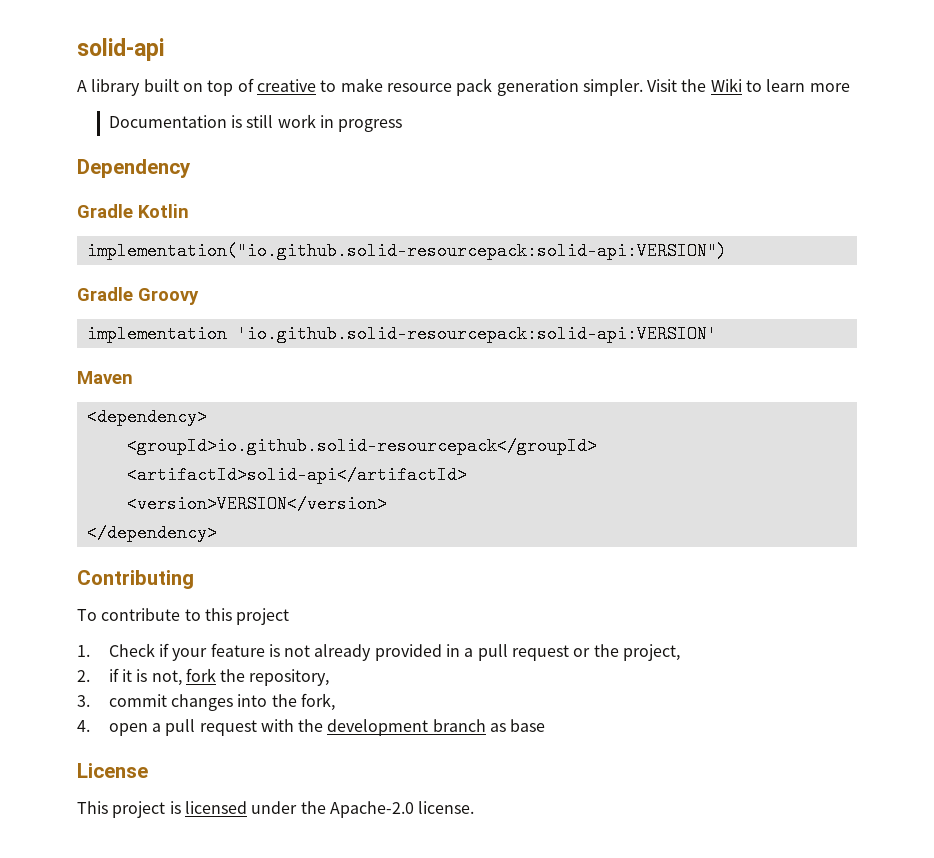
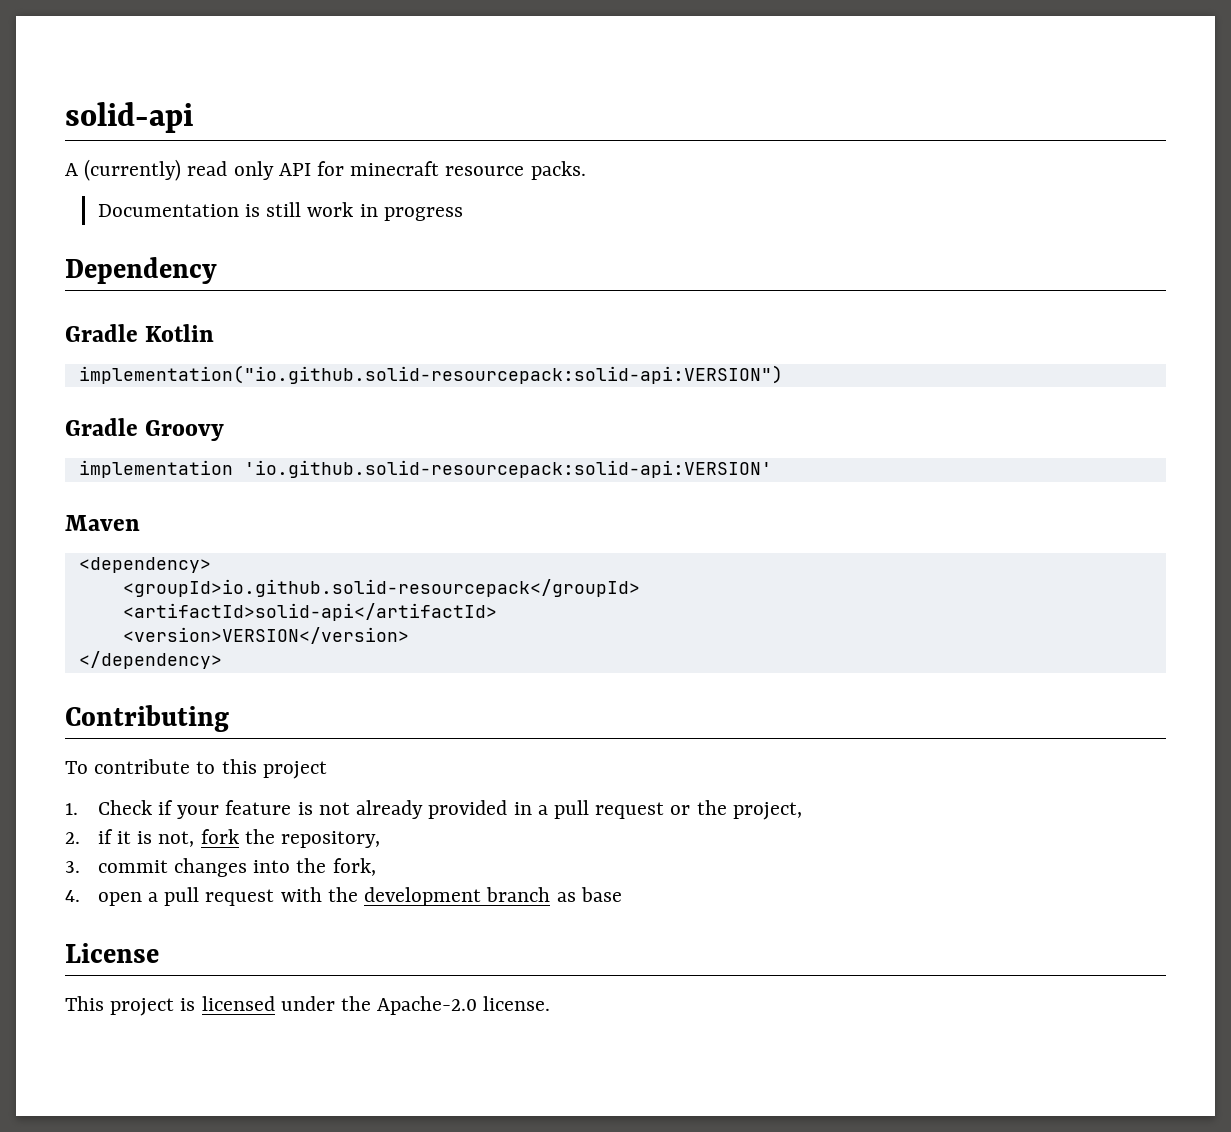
[91,78,850,96] library built on top of creative to make resource pack generation simpler. Visit the Wiki to learn more -> [84,159,586,181] (currently) read only API for minecraft resource packs.

